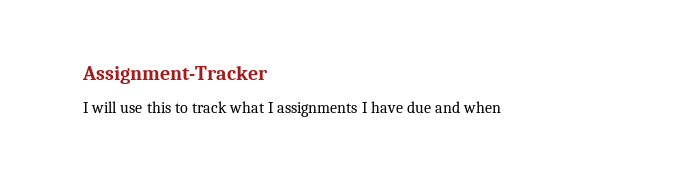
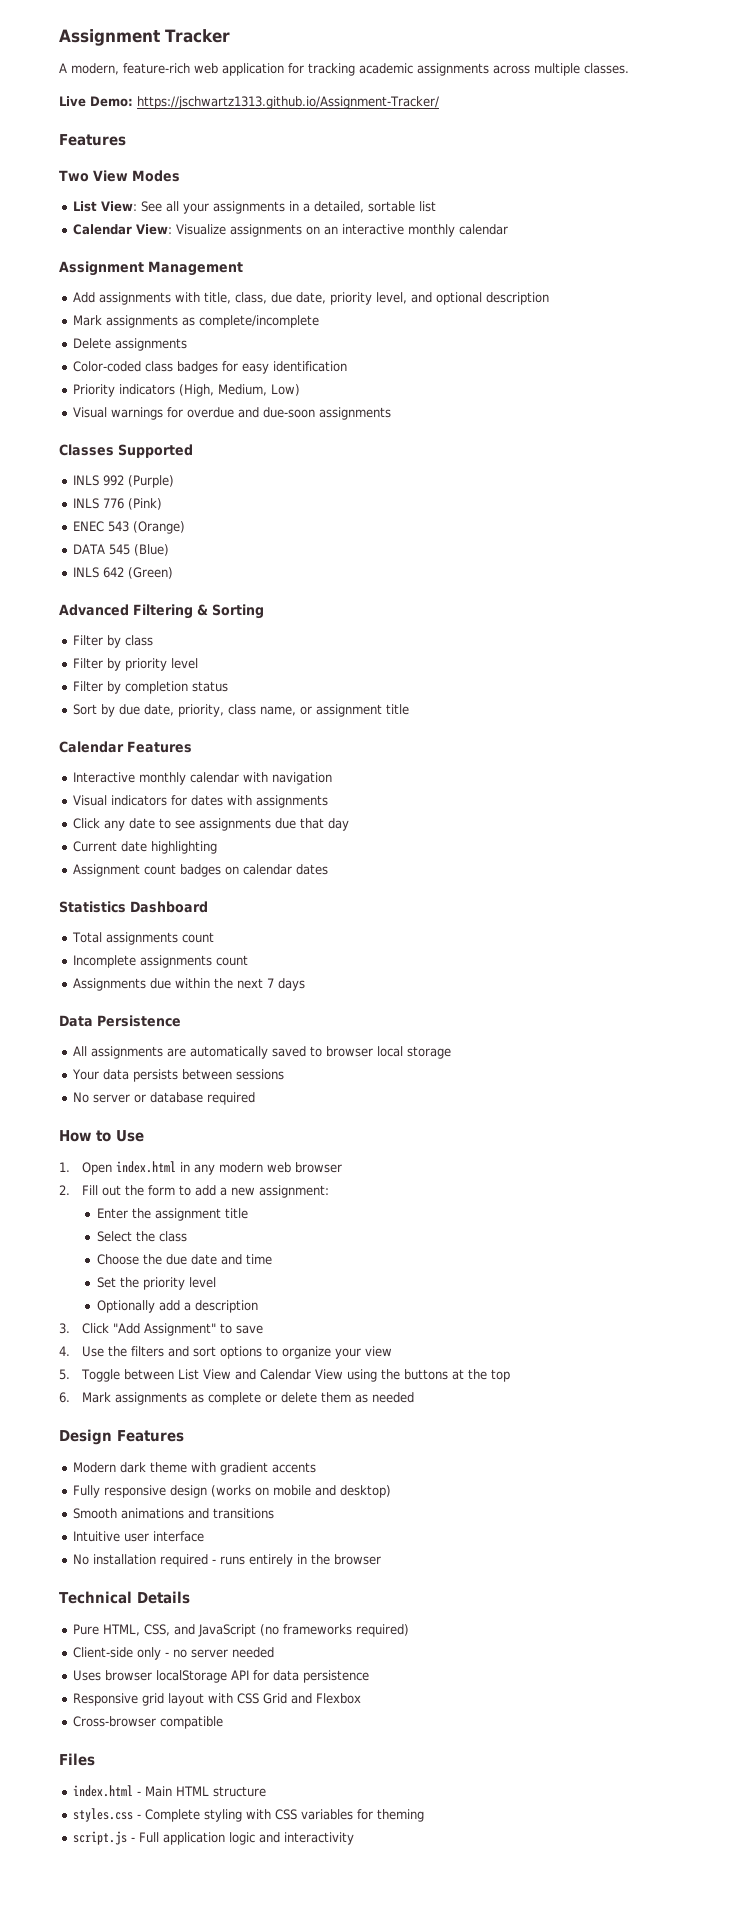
[82,65,268,84] [83,101,502,117] Assignment-Tracker // I will use this to track what I assignments I have due and when -> [59,29,230,46] [59,63,629,76] [59,96,439,109] [59,134,126,146] [59,170,180,182] [73,201,437,214] [73,224,509,237] [59,261,243,276] [73,292,550,305] [73,315,320,328] [73,338,188,351] [73,361,348,374] [73,384,301,397] [73,407,392,420] [59,444,193,458] [73,475,175,488] [73,498,163,510] [73,521,186,534] [73,544,170,556] [73,567,174,579] [59,604,264,619] [73,635,154,648] [73,658,199,671] [73,681,229,694] [73,704,410,717] [59,741,192,753] [73,772,333,785] [73,795,329,808] [73,818,350,831] [73,841,218,854] [73,864,329,877] [59,901,208,913] [72,932,215,945] [73,955,249,968] [73,978,306,991] [59,1015,181,1027] [73,1046,452,1059] [72,1069,285,1082] [73,1092,256,1105] [59,1130,144,1142] [59,1161,343,1175] [59,1185,330,1198] [96,1208,248,1221] [96,1231,187,1242] [96,1254,272,1265] [96,1277,216,1290] [96,1300,258,1313] [59,1323,264,1336] [59,1346,393,1359] [59,1369,511,1382] [59,1392,415,1405] [59,1429,184,1445] [73,1462,317,1475] [73,1485,392,1498] [73,1508,275,1519] [73,1531,205,1542] [73,1554,382,1567] [59,1591,190,1604] [73,1624,410,1637] [73,1647,275,1660] [73,1670,370,1683] [73,1693,362,1706] [73,1716,224,1729] [59,1753,95,1766] [73,1785,267,1797] [73,1808,425,1822] [73,1831,355,1845] Assignment Tracker // A modern, feature-rich web application for tracking academic assignments across multiple classes. // Live Demo: https://jschwartz1313.github.io/Assignment-Tracker/ // Features // Two View Modes // List View: See all your assignments in a detailed, sortable list // Calendar View: Visualize assignments on an interactive monthly calendar // Assignment Management // Add assignments with title, class, due date, priority level, and optional description // Mark assignments as complete/incomplete // Delete assignments // Color-coded class badges for easy identification // Priority indicators (High, Medium, Low) // Visual warnings for overdue and due-soon assignments // Classes Supported // INLS 992 (Purple) // INLS 776 (Pink) // ENEC 543 (Orange) // DATA 545 (Blue) // INLS 642 (Green) // Advanced Filtering & Sorting // Filter by class // Filter by priority level // Filter by completion status // Sort by due date, priority, class name, or assignment title // Calendar Features // Interactive monthly calendar with navigation // Visual indicators for dates with assignments // Click any date to see assignments due that day // Current date highlighting // Assignment count badges on calendar dates // Statistics Dashboard // Total assignments count // Incomplete assignments count // Assignments due within the next 7 days // Data Persistence // All assignments are automatically saved to browser local storage // Your data persists between sessions // No server or database required // How to Use // 1. Open index.html in any modern web browser // 2. Fill out the form to add a new assignment: // Enter the assignment title // Select the class // Choose the due date and time // Set the priority level // Optionally add a description // 3. Click "Add Assignment" to save // 4. Use the filters and sort options to organize your view // 5. Toggle between List View and Calendar View using the buttons at the top // 6. Mark assignments as complete or delete them as needed // Design Features // Modern dark theme with gradient accents // Fully responsive design (works on mobile and desktop) // Smooth animations and transitions // Intuitive user interface // No installation required - runs entirely in the browser // Technical Details // Pure HTML, CSS, and JavaScript (no frameworks required) // Client-side only - no server needed // Uses browser localStorage API for data persistence // Responsive grid layout with CSS Grid and Flexbox // Cross-browser compatible // Files // index.html - Main HTML structure // styles.css - Complete styling with CSS variables for theming // script.js - Full application logic and interactivity

